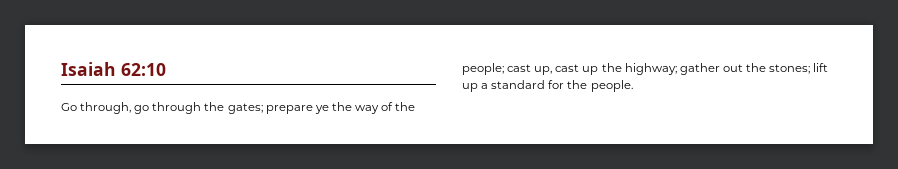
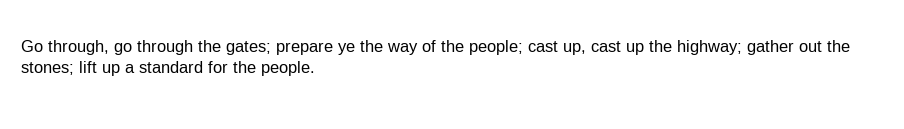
[61,62,166,76] Isaiah 62:10 // -> (21, 46) none

